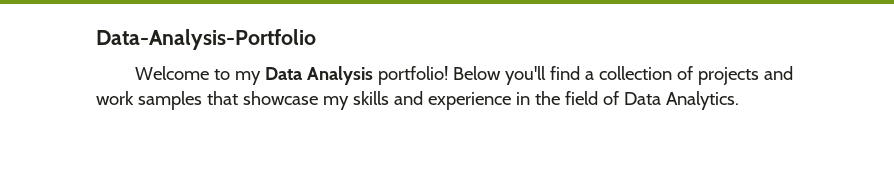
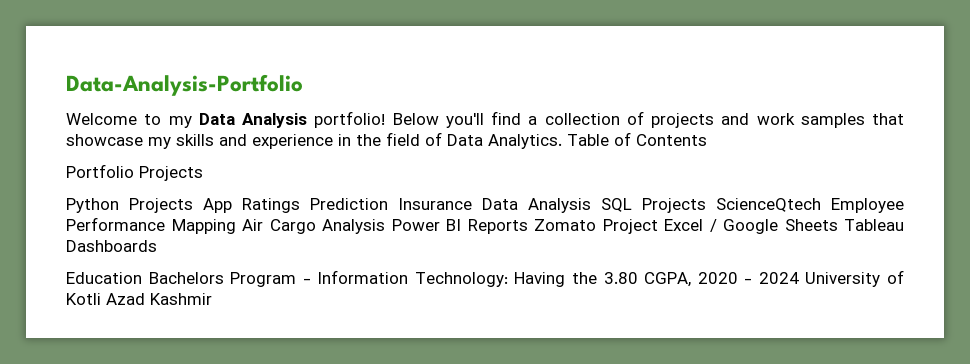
(739, 100) none -> [567,132,707,146] [66,164,203,181] [66,198,904,213] [66,217,904,234] [66,240,157,252] [66,270,904,287] [66,293,212,305] Table of Contents // Portfolio Projects // Python Projects App Ratings Prediction Insurance Data Analysis SQL Projects ScienceQtech Employee Performance Mapping Air Cargo Analysis Power BI Reports Zomato Project Excel / Google Sheets Tableau Dashboards // Education Bachelors Program - Information Technology: Having the 3.80 CGPA, 2020 - 2024 University of Kotli Azad Kashmir

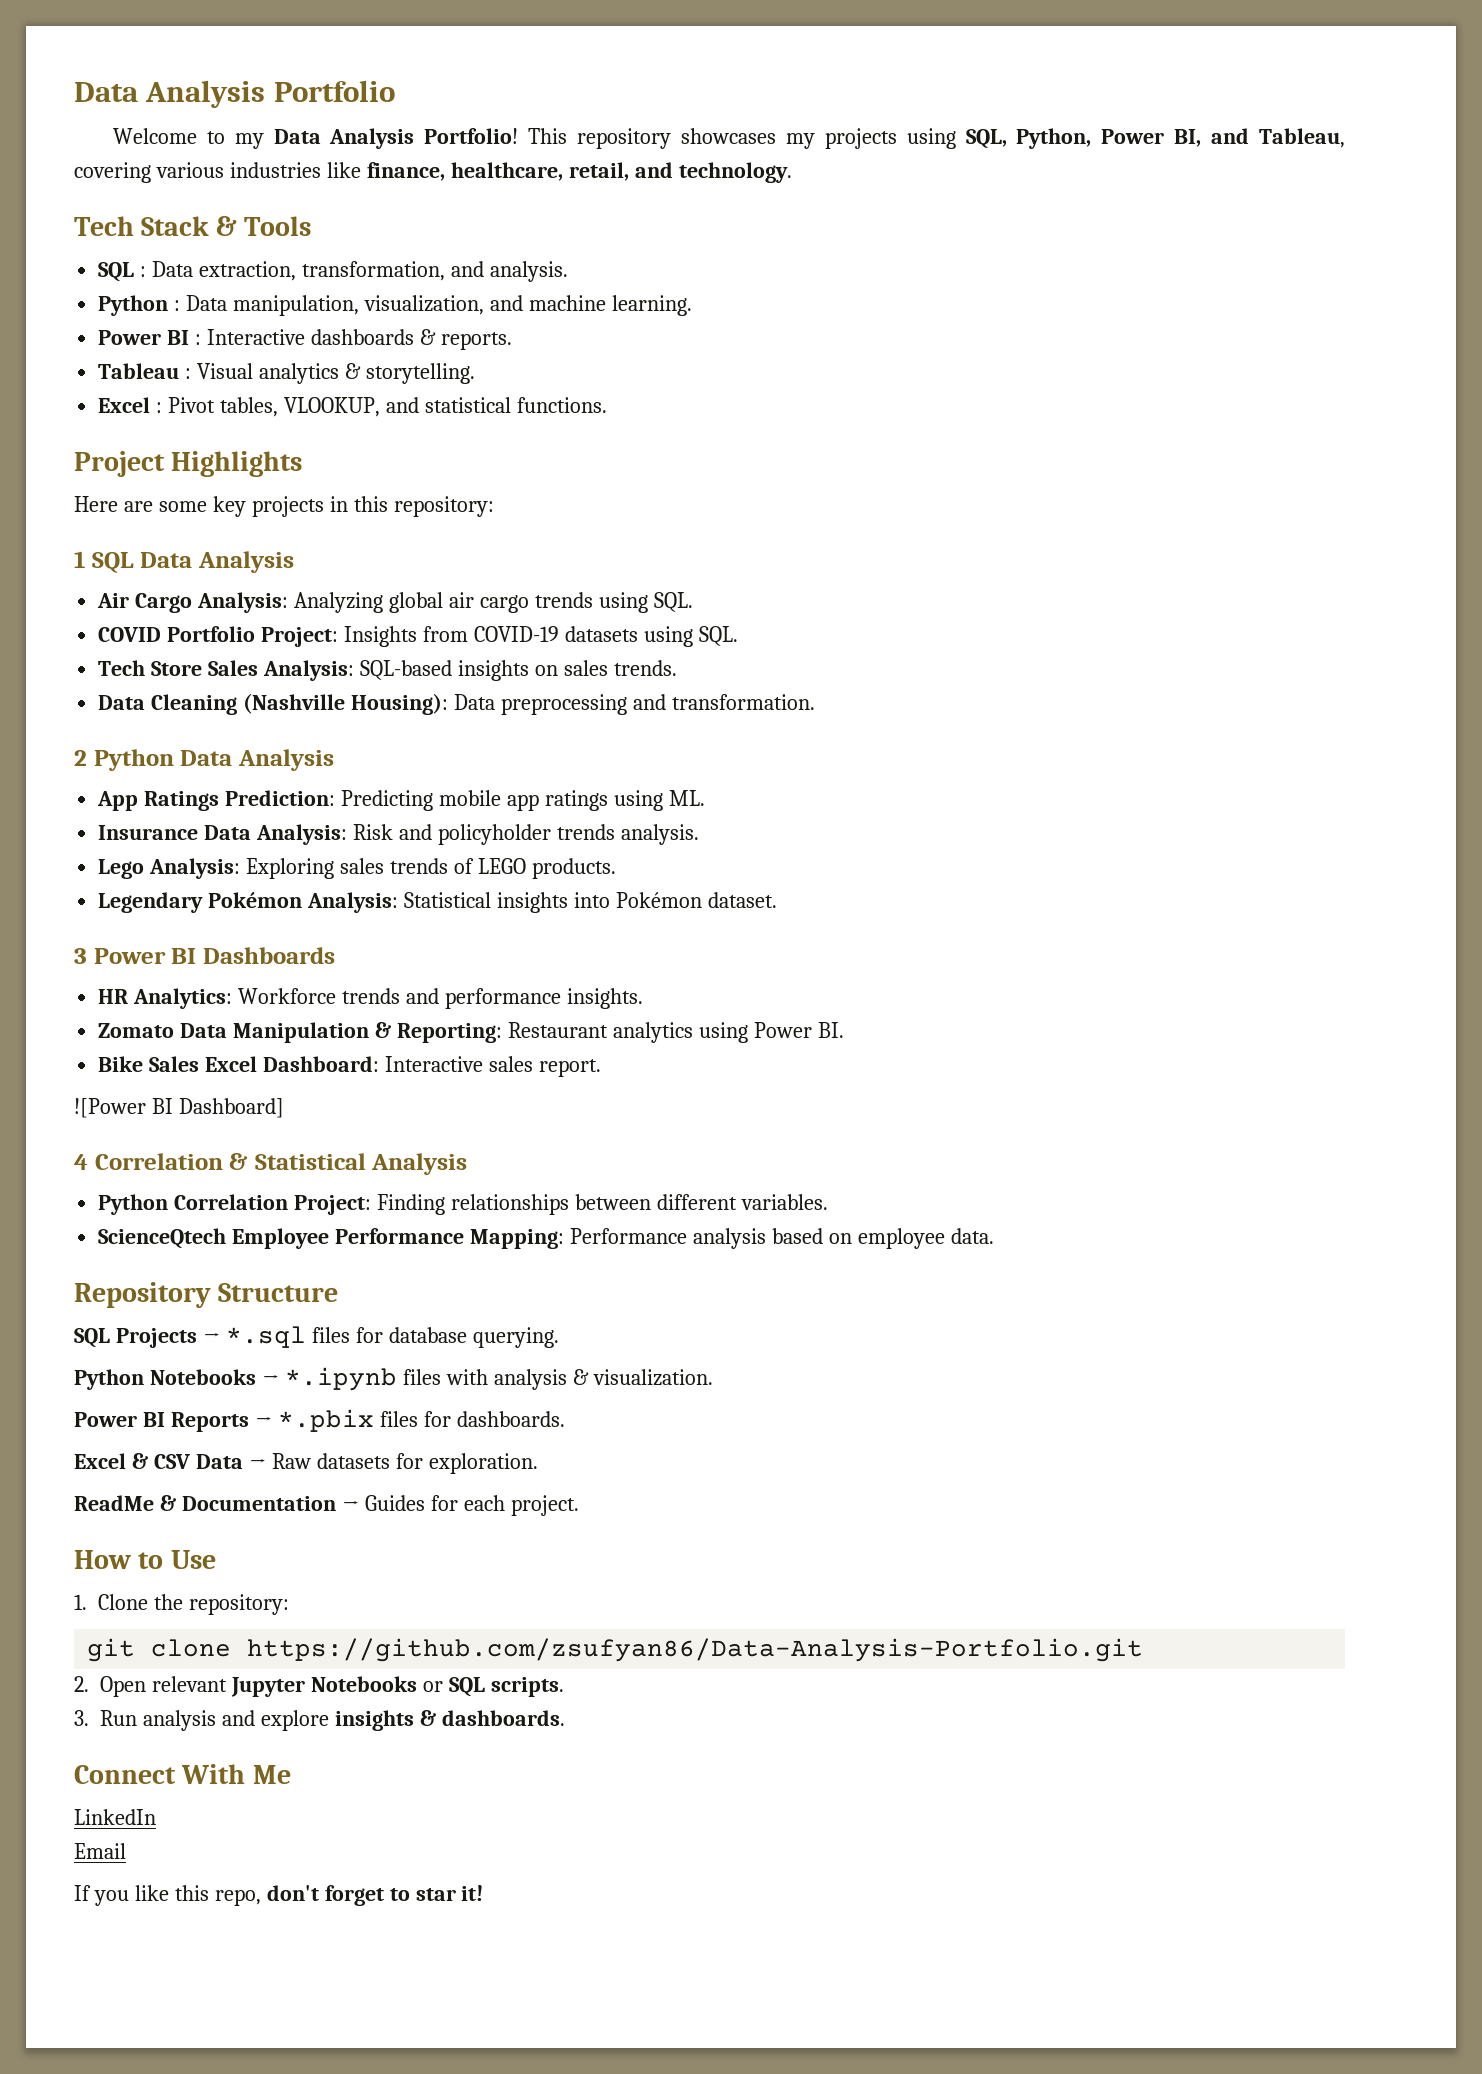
[66,74,303,96] Data-Analysis-Portfolio -> [74,80,395,108] Data Analysis Portfolio
[314,111,904,128] [66,132,707,149] [66,164,203,181] [66,198,904,213] [66,217,904,234] [66,240,157,252] [66,270,904,287] [66,293,212,305] portfolio! Below you'll find a collection of projects and work samples that showcase my skills and experience in the field of Data Analytics. Table of Contents // Portfolio Projects // Python Projects App Ratings Prediction Insurance Data Analysis SQL Projects ScienceQtech Employee Performance Mapping Air Cargo Analysis Power BI Reports Zomato Project Excel / Google Sheets Tableau Dashboards // Education Bachelors Program - Information Technology: Having the 3.80 CGPA, 2020 - 2024 University of Kotli Azad Kashmir -> [424,128,1345,149] [74,162,792,183] [74,216,312,236] [98,261,568,282] [98,295,692,316] [98,329,512,350] [98,363,475,384] [98,397,607,417] [74,451,303,477] [74,496,494,517] [74,551,294,573] [97,592,693,613] [98,626,738,647] [98,660,677,681] [98,693,815,715] [74,749,334,771] [97,790,705,811] [98,824,699,845] [98,858,616,879] [98,892,777,913] [74,947,335,964] [98,988,643,1009] [98,1022,844,1043] [98,1056,601,1077] [74,1098,284,1118] [74,1153,468,1175] [98,1194,828,1215] [98,1228,994,1249] [74,1282,339,1308] [74,1326,559,1348] [74,1367,713,1391] [74,1409,565,1432] [74,1453,538,1474] [74,1495,579,1516] [74,1550,216,1569] [74,1594,290,1615] [87,1638,1144,1662] [74,1676,564,1697] [74,1710,565,1731] [74,1764,291,1784] [74,1809,156,1825] [74,1843,126,1859] [74,1885,484,1906] Portfolio! This repository showcases my projects using SQL, Python, Power BI, and Tableau, covering various industries like finance, healthcare, retail, and technology. // Tech Stack & Tools // SQL : Data extraction, transformation, and analysis. // Python : Data manipulation, visualization, and machine learning. // Power BI : Interactive dashboards & reports. // Tableau : Visual analytics & storytelling. // Excel : Pivot tables, VLOOKUP, and statistical functions. // Project Highlights // Here are some key projects in this repository: // 1 SQL Data Analysis // Air Cargo Analysis: Analyzing global air cargo trends using SQL. // COVID Portfolio Project: Insights from COVID-19 datasets using SQL. // Tech Store Sales Analysis: SQL-based insights on sales trends. // Data Cleaning (Nashville Housing): Data preprocessing and transformation. // 2 Python Data Analysis // App Ratings Prediction: Predicting mobile app ratings using ML. // Insurance Data Analysis: Risk and policyholder trends analysis. // Lego Analysis: Exploring sales trends of LEGO products. // Legendary Pokémon Analysis: Statistical insights into Pokémon dataset. // 3 Power BI Dashboards // HR Analytics: Workforce trends and performance insights. // Zomato Data Manipulation & Reporting: Restaurant analytics using Power BI. // Bike Sales Excel Dashboard: Interactive sales report. // ![Power BI Dashboard] // 4 Correlation & Statistical Analysis // Python Correlation Project: Finding relationships between different variables. // ScienceQtech Employee Performance Mapping: Performance analysis based on employee data. // Repository Structure // SQL Projects → *.sql files for database querying. // Python Notebooks → *.ipynb files with analysis & visualization. // Power BI Reports → *.pbix files for dashboards. // Excel & CSV Data → Raw datasets for exploration. // ReadMe & Documentation → Guides for each project. // How to Use // 1. Clone the repository: // git clone https://github.com/zsufyan86/Data-Analysis-Portfolio.git // 2. Open relevant Jupyter Notebooks or SQL scripts. // 3. Run analysis and explore insights & dashboards. // Connect With Me // LinkedIn // Email // If you like this repo, don't forget to star it!

